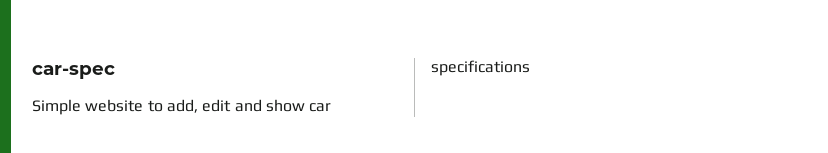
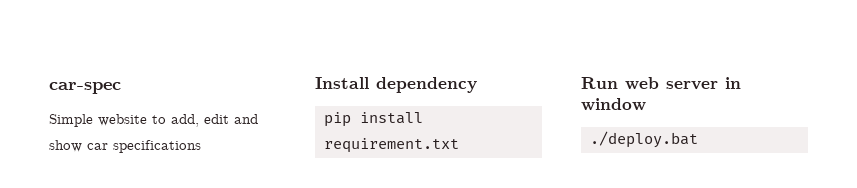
(530, 68) none -> [315,77,477,93] [324,112,423,127] [324,138,459,153] [581,77,741,90] [581,98,646,111] [590,131,698,148] // Install dependency // pip install requirement.txt // Run web server in window // ./deploy.bat

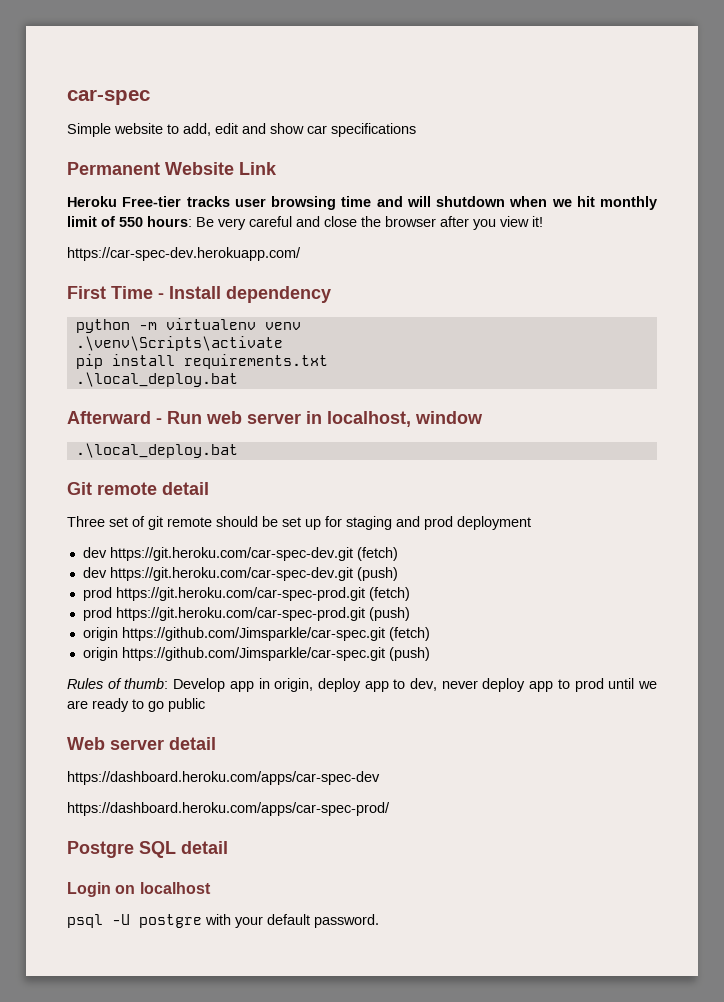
[315,77,477,93] [324,112,423,127] [324,138,459,153] Install dependency // pip install requirement.txt // -> [67,162,277,175] [67,196,657,210] [67,216,543,230] [67,247,301,261] [67,286,331,303] [75,318,301,333] [75,336,283,351] [75,354,328,369] [75,372,238,387] [67,411,162,424] Permanent Website Link // Heroku Free-tier tracks user browsing time and will shutdown when we hit monthly limit of 550 hours: Be very careful and close the browser after you view it! // https://car-spec-dev.herokuapp.com/ // First Time - Install dependency // python -m virtualenv venv // .\venv\Scripts\activate // pip install requirements.txt // .\local_deploy.bat // Afterward -
(741, 83) none -> [327,411,411,427] localhost,
[590,131,698,148] ./deploy.bat -> [75,443,238,458] [67,482,209,495] [67,516,531,530] [82,547,398,561] [82,567,398,581] [82,587,410,601] [82,607,410,621] [82,627,430,641] [82,647,430,661] [67,678,657,692] [67,698,205,712] [67,737,216,750] [67,771,380,785] [67,802,390,816] [67,841,228,858] [67,882,211,897] [67,914,379,928] .\local_deploy.bat // Git remote detail // Three set of git remote should be set up for staging and prod deployment // dev https://git.heroku.com/car-spec-dev.git (fetch) // dev https://git.heroku.com/car-spec-dev.git (push) // prod https://git.heroku.com/car-spec-prod.git (fetch) // prod https://git.heroku.com/car-spec-prod.git (push) // origin https://github.com/Jimsparkle/car-spec.git (fetch) // origin https://github.com/Jimsparkle/car-spec.git (push) // Rules of thumb: Develop app in origin, deploy app to dev, never deploy app to prod until we are ready to go public // Web server detail // https://dashboard.heroku.com/apps/car-spec-dev // https://dashboard.heroku.com/apps/car-spec-prod/ // Postgre SQL detail // Login on localhost // psql -U postgre with your default password.

